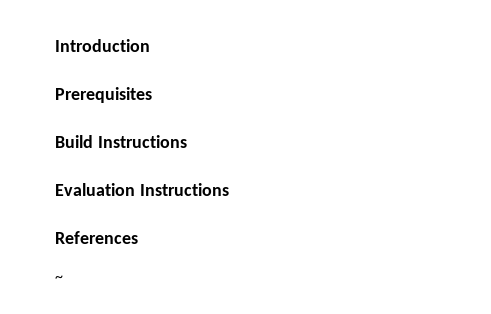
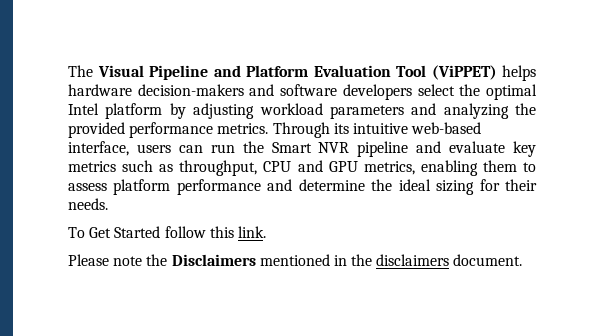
[55,39,150,52] [55,87,152,103] [55,135,187,148] [55,183,229,196] [55,231,138,244] [55,275,63,282] Introduction // Prerequisites // Build Instructions // Evaluation Instructions // References // ~ -> [68,65,536,81] [68,84,537,100] [68,103,536,119] [68,122,482,138] [68,141,536,157] [68,160,536,176] [68,179,537,195] [68,198,108,210] [68,226,266,238] [68,254,523,266] The Visual Pipeline and Platform Evaluation Tool (ViPPET) helps hardware decision-makers and software developers select the optimal Intel platform by adjusting workload parameters and analyzing the provided performance metrics. Through its intuitive web-based interface, users can run the Smart NVR pipeline and evaluate key metrics such as throughput, CPU and GPU metrics, enabling them to assess platform performance and determine the ideal sizing for their needs. // To Get Started follow this link. // Please note the Disclaimers mentioned in the disclaimers document.

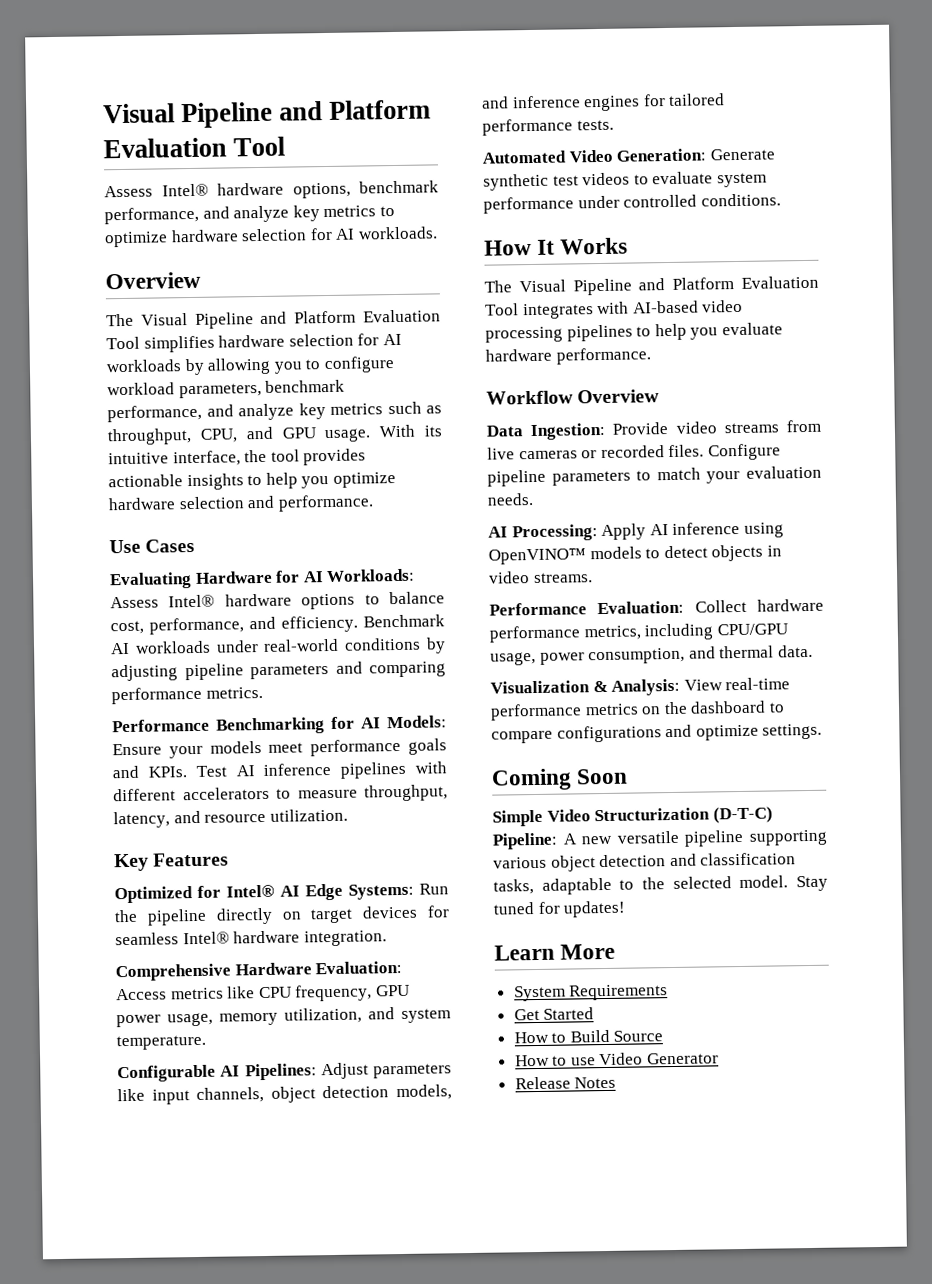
[68,65,536,81] [68,84,537,100] [68,103,536,119] [68,122,482,138] [68,141,506,157] The Visual Pipeline and Platform Evaluation Tool (ViPPET) helps hardware decision-makers and software developers select the optimal Intel platform by adjusting workload parameters and analyzing the provided performance metrics. Through its intuitive web-based interface, users can run the Smart NVR pipeline and evaluate -> [103,99,432,129] [103,136,286,159] [104,180,439,199] [104,205,395,225] [104,226,438,248] [105,271,201,290] [106,309,442,329] [106,333,402,353] [106,356,395,376] [107,379,346,399] [107,403,294,423] Visual Pipeline and Platform Evaluation Tool // Assess Intel® hardware options, benchmark performance, and analyze key metrics to optimize hardware selection for AI workloads. // Overview // The Visual Pipeline and Platform Evaluation Tool simplifies hardware selection for AI workloads by allowing you to configure workload parameters, benchmark performance, and analyze
[263,161,292,172] CPU -> [199,428,238,443] CPU,
[363,160,536,176] [68,179,537,195] [68,198,108,210] [68,226,266,238] [68,254,523,266] metrics, enabling them to assess platform performance and determine the ideal sizing for their needs. // To Get Started follow this link. // Please note the Disclaimers mentioned in the disclaimers document. -> [324,424,442,443] [108,448,367,467] [108,472,396,491] [108,494,374,512] [109,538,196,554] [109,568,416,590] [110,591,445,610] [110,614,445,635] [110,637,447,655] [111,661,446,682] [111,686,263,705] [112,715,447,735] [112,738,447,759] [112,761,447,779] [113,784,448,802] [113,808,348,829] [114,852,230,872] [114,883,449,904] [114,905,450,926] [115,930,387,947] [115,960,403,982] [116,984,410,1002] [116,1007,451,1028] [116,1034,206,1051] [117,1062,452,1083] [117,1084,452,1105] [482,93,726,112] [482,118,614,136] [482,148,775,164] [483,171,767,191] [483,193,781,214] [484,237,629,256] [484,275,819,296] [485,299,744,320] [485,322,783,343] [485,347,651,365] [486,389,660,405] [486,419,821,441] [487,443,781,461] [487,465,822,487] [487,493,533,506] [488,521,784,542] [488,544,782,565] [488,571,593,584] [489,598,824,616] [489,623,788,643] [490,644,813,666] [490,677,791,696] [490,700,785,721] [491,723,823,744] [491,768,629,791] [492,806,773,827] [492,829,828,850] [493,852,797,872] [493,875,828,895] [493,900,627,918] [494,943,616,961] [513,984,669,1002] [513,1007,595,1021] [513,1029,664,1044] [514,1052,720,1067] [514,1076,617,1090] usage. With its intuitive interface, the tool provides actionable insights to help you optimize hardware selection and performance. // Use Cases // Evaluating Hardware for AI Workloads: Assess Intel® hardware options to balance cost, performance, and efficiency. Benchmark AI workloads under real-world conditions by adjusting pipeline parameters and comparing performance metrics. // Performance Benchmarking for AI Models: Ensure your models meet performance goals and KPIs. Test AI inference pipelines with different accelerators to measure throughput, latency, and resource utilization. // Key Features // Optimized for Intel® AI Edge Systems: Run the pipeline directly on target devices for seamless Intel® hardware integration. // Comprehensive Hardware Evaluation: Access metrics like CPU frequency, GPU power usage, memory utilization, and system temperature. // Configurable AI Pipelines: Adjust parameters like input channels, object detection models, and inference engines for tailored performance tests. // Automated Video Generation: Generate synthetic test videos to evaluate system performance under controlled conditions. // How It Works // The Visual Pipeline and Platform Evaluation Tool integrates with AI-based video processing pipelines to help you evaluate hardware performance. // Workflow Overview // Data Ingestion: Provide video streams from live cameras or recorded files. Configure pipeline parameters to match your evaluation needs. // AI Processing: Apply AI inference using OpenVINO™ models to detect objects in video streams. // Performance Evaluation: Collect hardware performance metrics, including CPU/GPU usage, power consumption, and thermal data. // Visualization & Analysis: View real-time performance metrics on the dashboard to compare configurations and optimize settings. // Coming Soon // Simple Video Structurization (D-T-C) Pipeline: A new versatile pipeline supporting various object detection and classification tasks, adaptable to the selected model. Stay tuned for updates! // Learn More // System Requirements // Get Started // How to Build Source // How to use Video Generator // Release Notes

